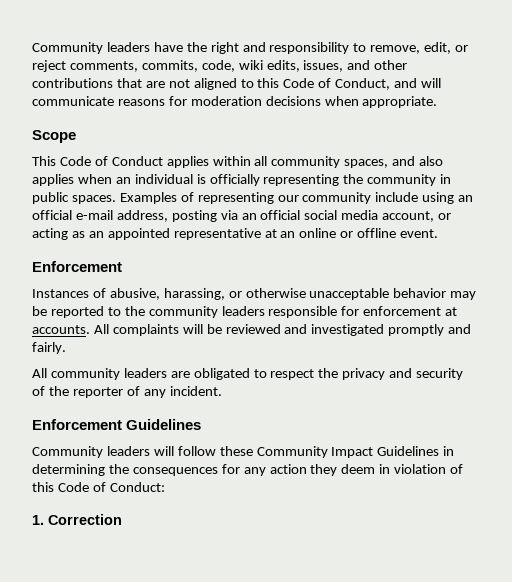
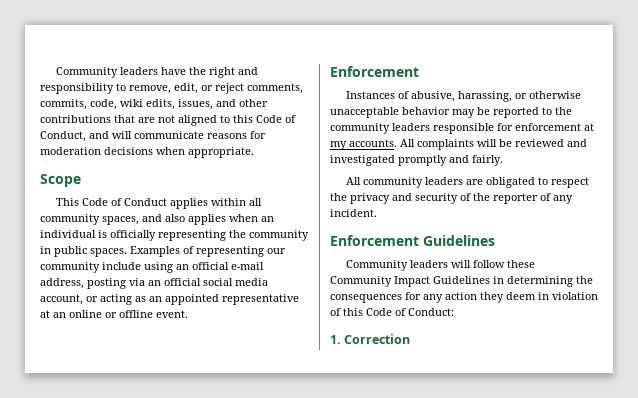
(458, 311) none -> [330,141,347,150] my

